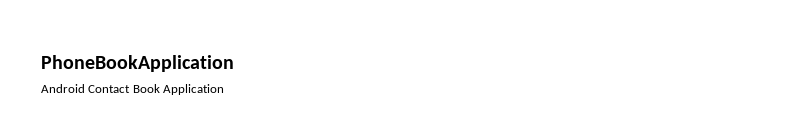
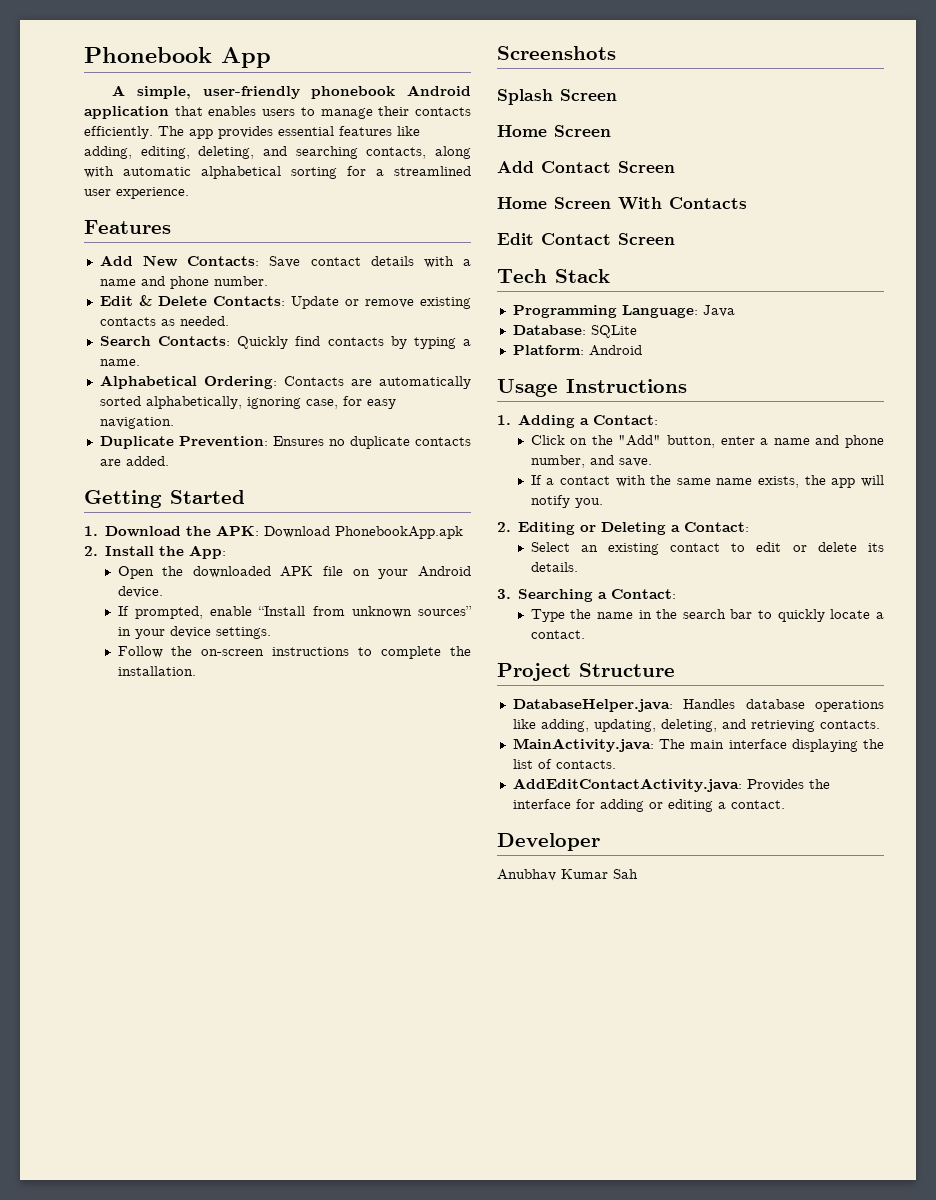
[41,55,234,72] [41,84,225,95] PhoneBookApplication // Android Contact Book Application -> [84,47,271,68] [112,85,471,99] [84,106,471,119] [84,126,420,139] [84,146,471,159] [84,166,471,179] [84,187,189,199] [84,220,171,234] [99,255,471,268] [99,276,268,289] [99,295,471,309] [99,316,229,326] [99,336,471,349] [99,359,140,366] [99,375,471,389] [99,396,396,409] [99,417,174,429] [99,436,471,449] [99,456,169,466] [84,490,245,508] [84,525,464,539] [84,545,227,559] [117,566,471,579] [117,586,163,598] [117,606,472,619] [117,626,271,639] [117,646,471,659] [117,666,196,676] [497,46,616,60] [497,89,617,105] [497,125,611,137] [497,161,675,173] [497,197,747,210] [497,233,675,245] [497,269,610,283] [512,305,735,318] [512,325,637,338] [512,345,642,356] [497,379,687,397] [497,414,659,428] [530,435,885,448] [530,455,652,468] [530,475,884,488] [530,495,603,508] [497,522,750,535] [530,542,884,555] [530,562,578,572] [497,589,677,602] [530,609,884,622] [530,630,585,639] [497,663,675,681] [512,699,884,712] [512,719,880,732] [512,738,884,752] [512,759,616,769] [512,778,830,792] [512,799,785,812] [497,833,600,851] [497,869,638,881] Phonebook App // A simple, user-friendly phonebook Android application that enables users to manage their contacts efficiently. The app provides essential features like adding, editing, deleting, and searching contacts, along with automatic alphabetical sorting for a streamlined user experience. // Features // Add New Contacts: Save contact details with a name and phone number. // Edit & Delete Contacts: Update or remove existing contacts as needed. // Search Contacts: Quickly find contacts by typing a name. // Alphabetical Ordering: Contacts are automatically sorted alphabetically, ignoring case, for easy navigation. // Duplicate Prevention: Ensures no duplicate contacts are added. // Getting Started // 1. Download the APK: Download PhonebookApp.apk // 2. Install the App: // Open the downloaded APK file on your Android device. // If prompted, enable “Install from unknown sources” in your device settings. // Follow the on-screen instructions to complete the installation. // Screenshots // Splash Screen // Home Screen // Add Contact Screen // Home Screen With Contacts // Edit Contact Screen // Tech Stack // Programming Language: Java // Database: SQLite // Platform: Android // Usage Instructions // 1. Adding a Contact: // Click on the "Add" button, enter a name and phone number, and save. // If a contact with the same name exists, the app will notify you. // 2. Editing or Deleting a Contact: // Select an existing contact to edit or delete its details. // 3. Searching a Contact: // Type the name in the search bar to quickly locate a contact. // Project Structure // DatabaseHelper.java: Handles database operations like adding, updating, deleting, and retrieving contacts. // MainActivity.java: The main interface displaying the list of contacts. // AddEditContactActivity.java: Provides the interface for adding or editing a contact. // Developer // Anubhav Kumar Sah

